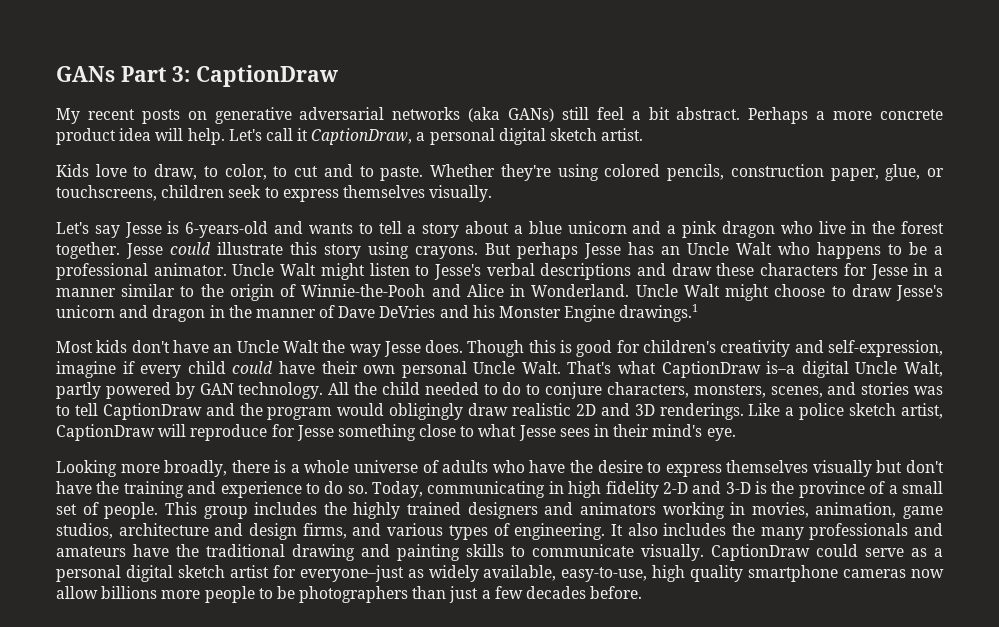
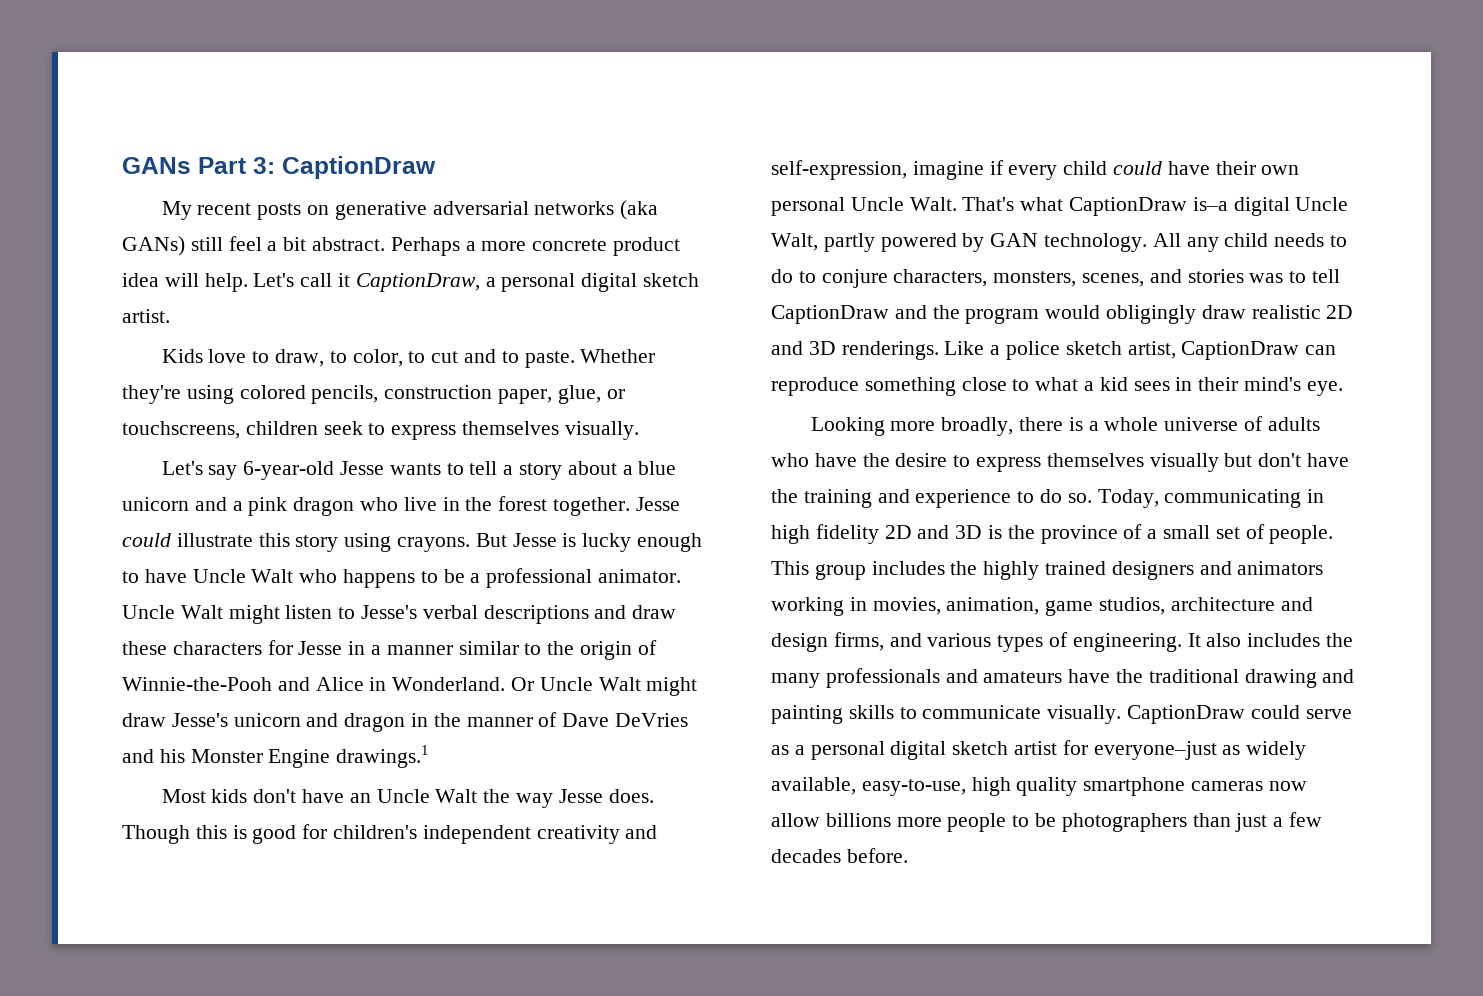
[124,221,304,238] Jesse is 6-years-old and -> [243,461,384,480] 6-year-old Jesse
[517,242,680,259] perhaps Jesse has an -> [512,533,703,552] [122,569,187,583] Jesse is lucky enough to have
[635,284,846,301] Uncle Walt might choose to -> [511,677,698,696] Or Uncle Walt might
(717, 346) none -> [422,825,531,844] independent
[354,382,479,395] the child needed -> [1186,233,1325,252] any child needs
[158,424,334,441] will reproduce for Jesse -> [1305,345,1337,355] [771,377,859,396] can reproduce
[518,425,556,441] Jesse -> [1084,377,1128,391] a kid
[662,481,751,494] 2-D and 3-D -> [884,525,983,539] 2D and 3D

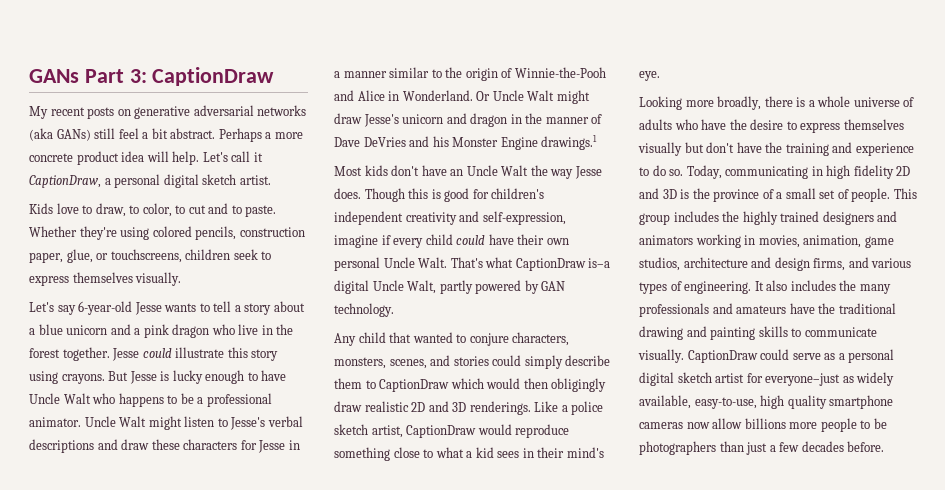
[1152,233,1348,252] [771,269,793,283] All any child needs to do -> [334,332,453,346] // Any child that wanted
[1249,269,1341,283] [771,305,1101,324] was to tell CaptionDraw and the program would -> [492,355,611,369] [334,378,548,392] could simply describe them to CaptionDraw which would then
[1305,345,1337,355] can -> [477,424,512,435] would

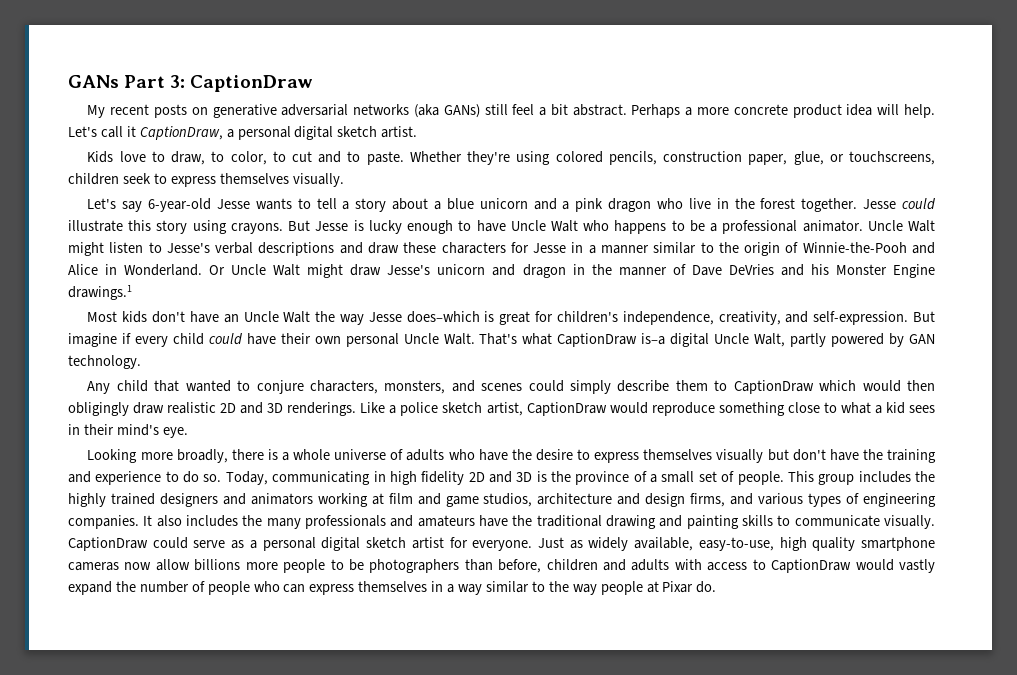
[334,188,545,202] [334,211,566,225] does. Though this is good for children's independent creativity and self-expression, -> [406,311,935,325] does–which is great for children's independence, creativity, and self-expression. But
[389,355,489,369] scenes, and stories -> [451,380,523,392] and scenes
[744,235,862,248] in movies, animation, -> [371,493,441,505] at film and
[684,281,752,294] engineering. -> [862,493,936,507] [68,515,139,529] engineering companies.
[765,373,841,386] everyone–just -> [472,537,564,551] everyone. Just
[746,441,885,455] just a few decades before. -> [498,559,936,573] [68,581,717,595] before, children and adults with access to CaptionDraw would vastly expand the number of people who can express themselves in a way similar to the way people at Pixar do.

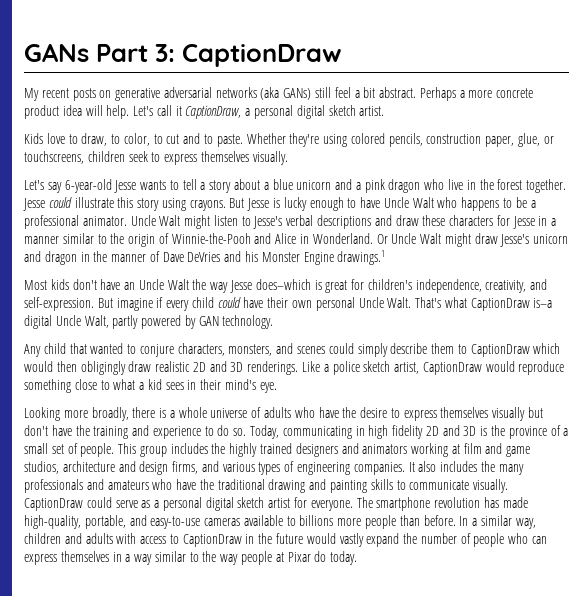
(475, 521) none -> [152,479,173,490] who
[537,537,935,551] [68,559,542,573] Just as widely available, easy-to-use, high quality smartphone cameras now allow billions more people to be photographers than before, -> [356,497,528,511] [24,515,536,529] The smartphone revolution has made high-quality, portable, and easy-to-use cameras available to billions more people than before. In a similar way,
(852, 566) none -> [245,533,304,544] in the future
[696,581,717,593] do. -> [314,551,358,565] do today.

